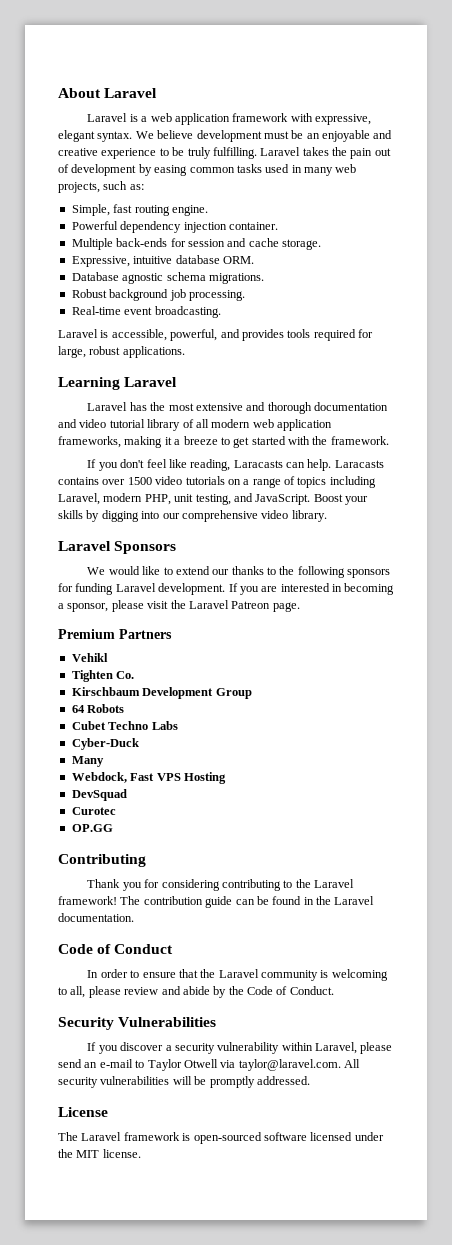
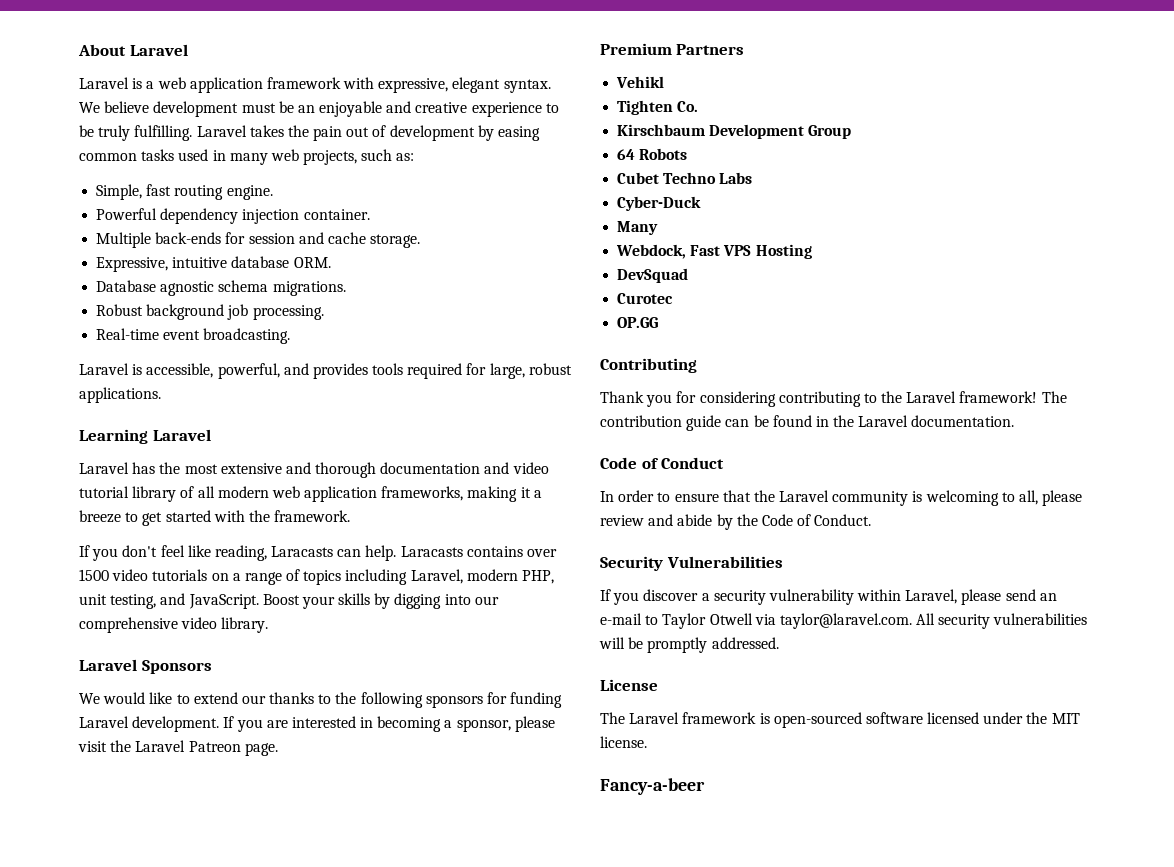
(141, 1153) none -> [600,778,705,795] // Fancy-a-beer

